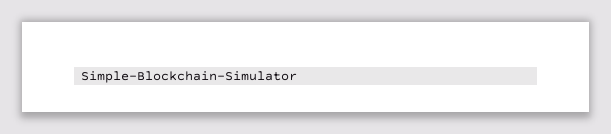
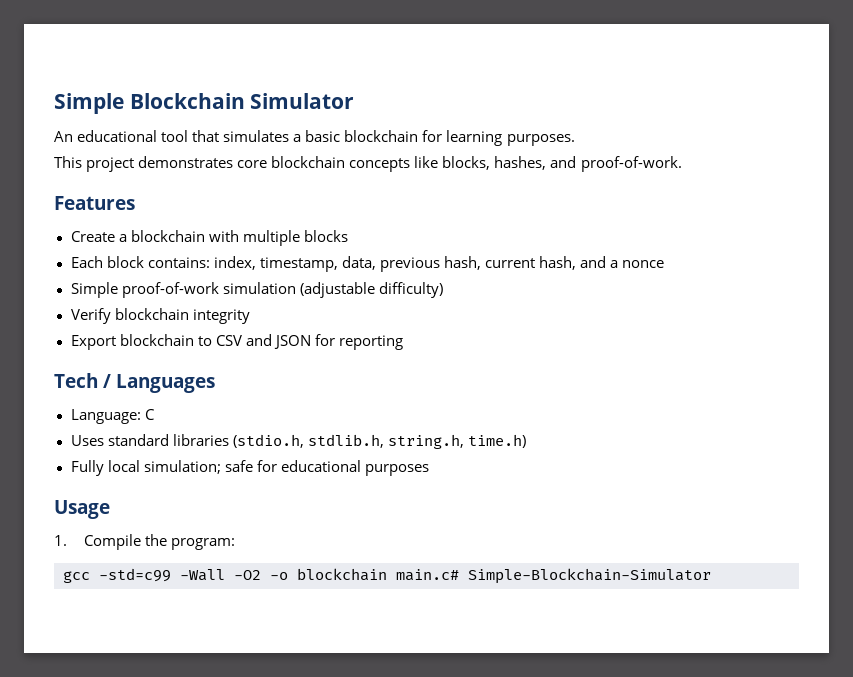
(80, 77) none -> [54,93,355,114] [54,130,575,146] [54,156,682,172] [54,196,135,210] [70,230,348,246] [70,256,665,272] [70,282,443,298] [70,308,250,324] [70,334,403,350] [54,373,216,393] [70,409,155,424] [70,434,526,449] [70,460,429,476] [54,500,110,519] [54,534,235,550] [63,568,459,583] Simple Blockchain Simulator // An educational tool that simulates a basic blockchain for learning purposes. // This project demonstrates core blockchain concepts like blocks, hashes, and proof-of-work. // Features // Create a blockchain with multiple blocks // Each block contains: index, timestamp, data, previous hash, current hash, and a nonce // Simple proof-of-work simulation (adjustable difficulty) // Verify blockchain integrity // Export blockchain to CSV and JSON for reporting // Tech / Languages // Language: C // Uses standard libraries (stdio.h, stdlib.h, string.h, time.h) // Fully local simulation; safe for educational purposes // Usage // 1. Compile the program: // gcc -std=c99 -Wall -O2 -o blockchain main.c#

